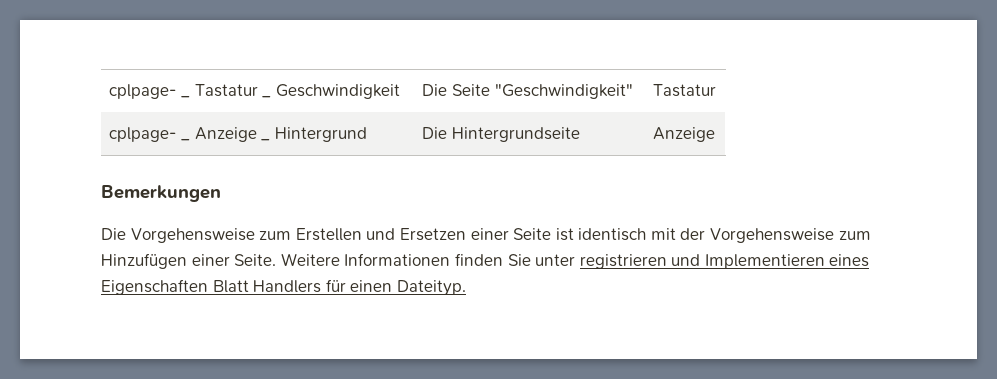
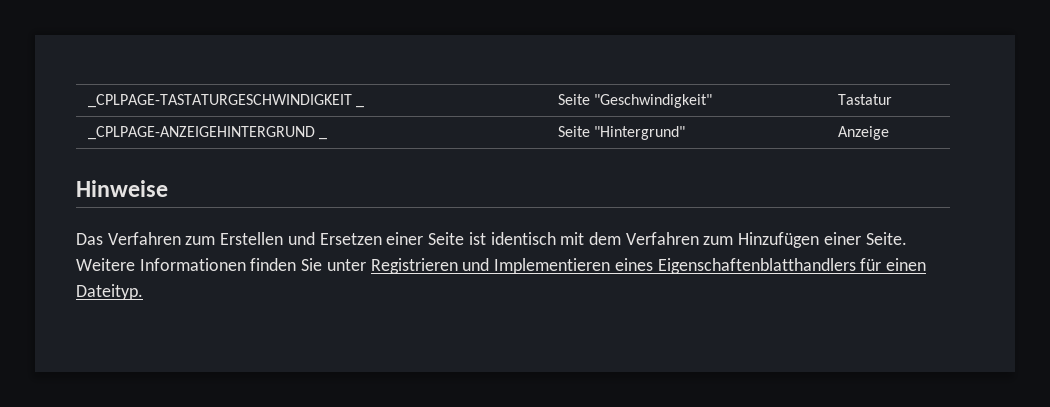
[109,84,400,99] [422,84,448,96] cplpage- _ Tastatur _ Geschwindigkeit | Die -> [87,94,365,108] _CPLPAGE-TASTATURGESCHWINDIGKEIT _ |
[109,127,367,142] [422,127,580,142] [653,127,716,142] [101,185,221,202] [101,228,255,243] cplpage- _ Anzeige _ Hintergrund | Die Hintergrundseite | Anzeige // Bemerkungen // Die Vorgehensweise -> [87,126,328,140] [557,126,686,140] [837,126,889,140] [76,180,168,197] [76,232,181,245] _CPLPAGE-ANZEIGEHINTERGRUND _ | Seite "Hintergrund" | Anzeige // Hinweise // Das Verfahren
[680,228,835,243] der Vorgehensweise -> [588,232,699,245] dem Verfahren
[579,254,667,269] registrieren -> [370,258,458,274] Registrieren
[101,279,322,295] Eigenschaften Blatt Handlers -> [657,258,856,274] Eigenschaftenblatthandlers

